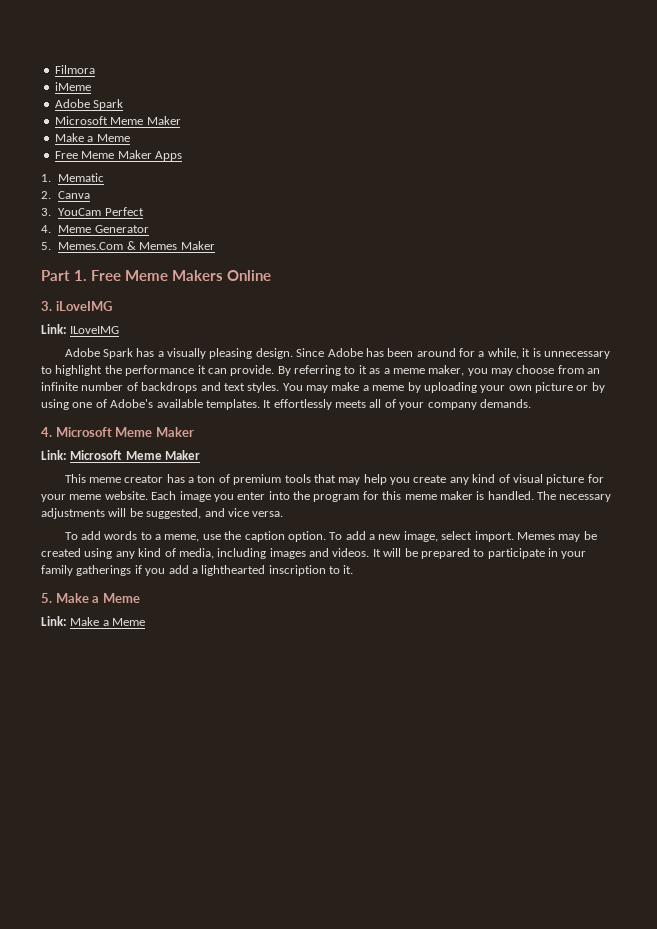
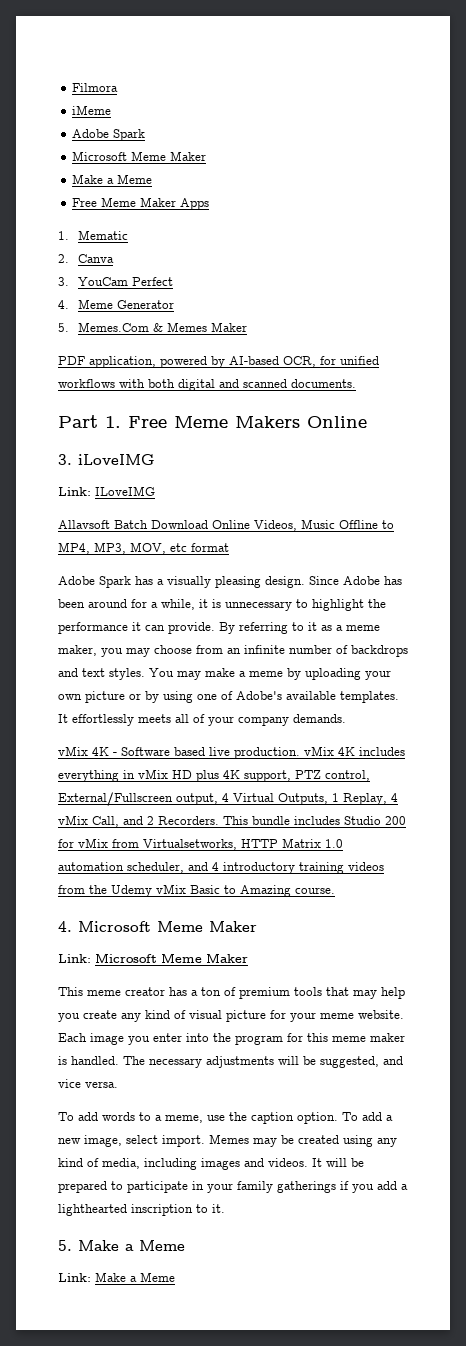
(215, 245) none -> [58,356,379,368] [58,379,356,391] // PDF application, powered by AI-based OCR, for unified workflows with both digital and scanned documents.
(120, 330) none -> [58,519,394,531] [58,542,229,554] // Allavsoft Batch Download Online Videos, Music Offline to MP4, MP3, MOV, etc format
(531, 403) none -> [58,746,405,759] [58,769,370,782] [58,792,398,806] [58,815,406,827] [58,838,343,850] [58,862,384,874] [58,884,335,897] // vMix 4K - Software based live production. vMix 4K includes everything in vMix HD plus 4K support, PTZ control, External/Fullscreen output, 4 Virtual Outputs, 1 Replay, 4 vMix Call, and 2 Recorders. This bundle includes Studio 200 for vMix from Virtualsetworks, HTTP Matrix 1.0 automation scheduler, and 4 introductory training videos from the Udemy vMix Basic to Amazing course.

